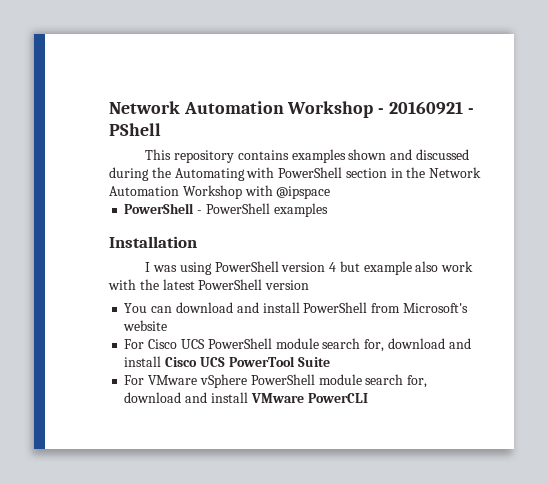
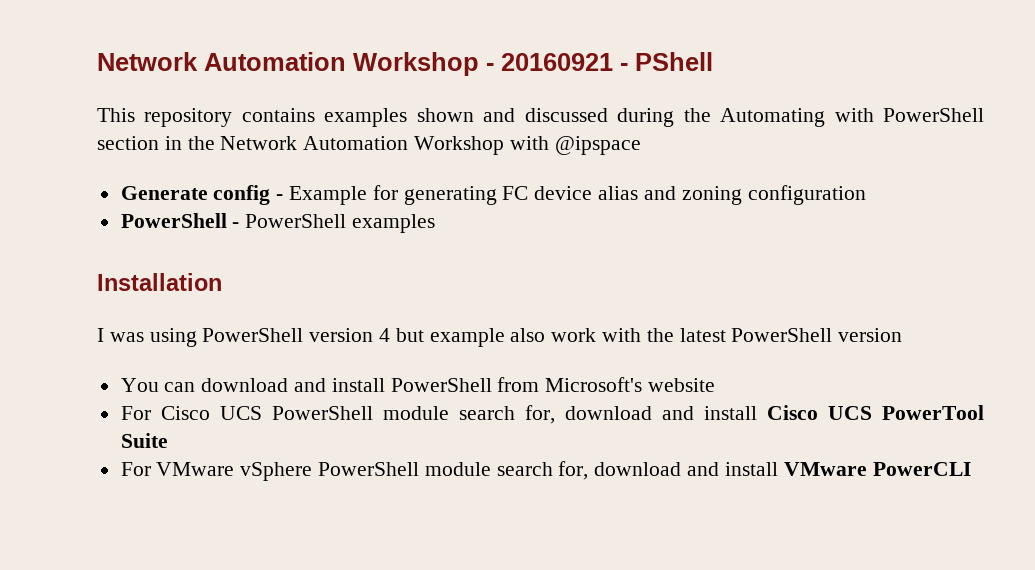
(331, 192) none -> [120,185,866,205] // Generate config - Example for generating FC device alias and zoning configuration

